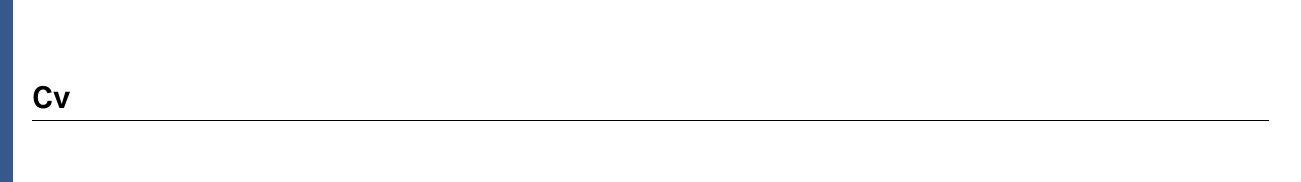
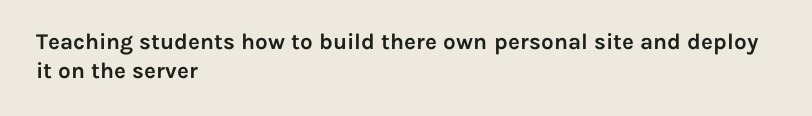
[32,85,70,109] Cv -> [36,33,759,55] [36,62,199,79] Teaching students how to build there own personal site and deploy it on the server

